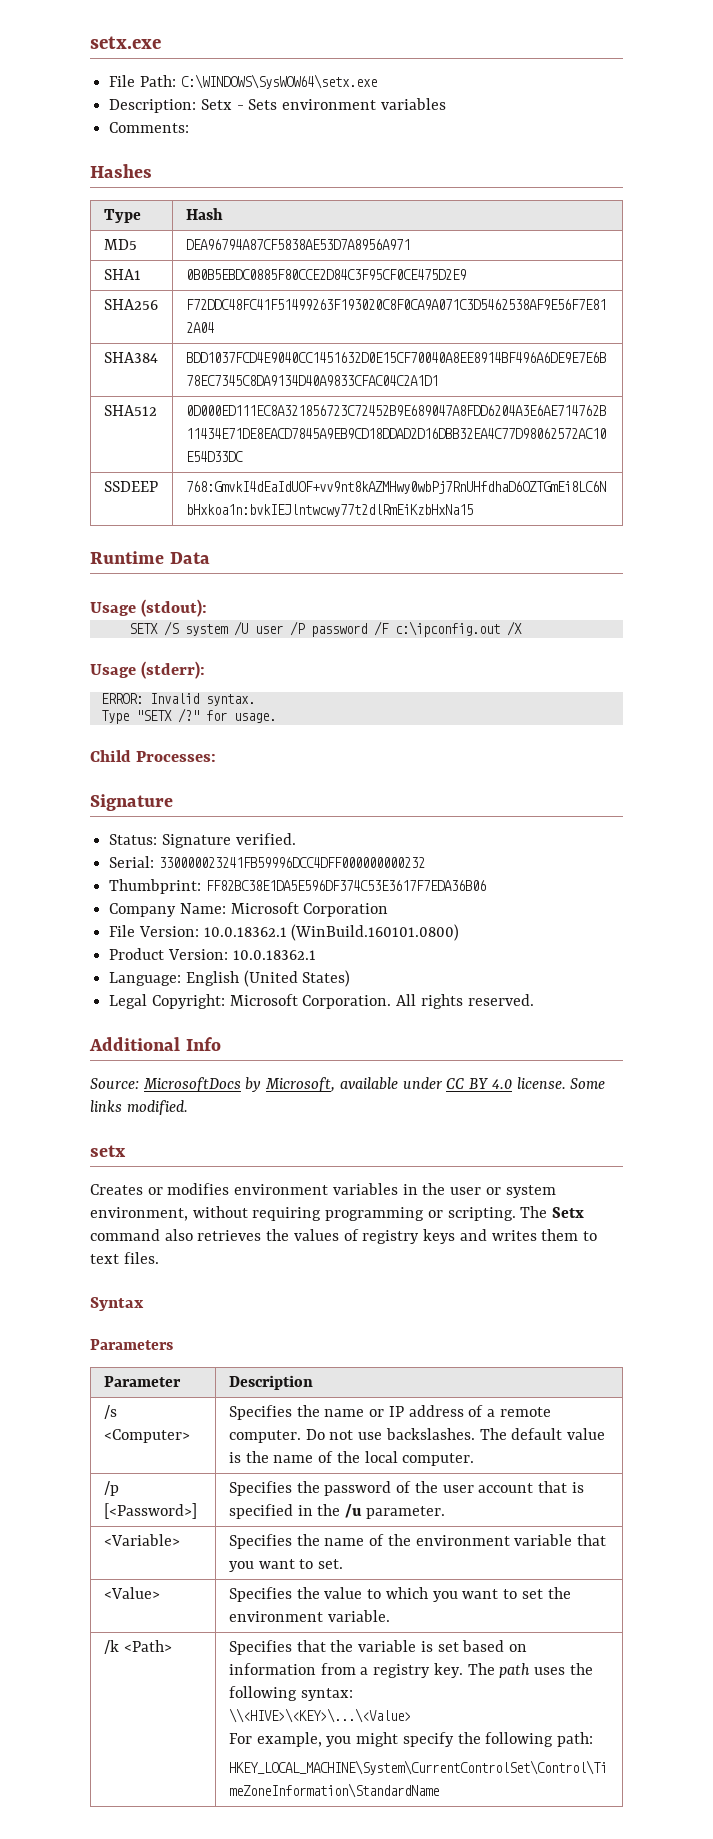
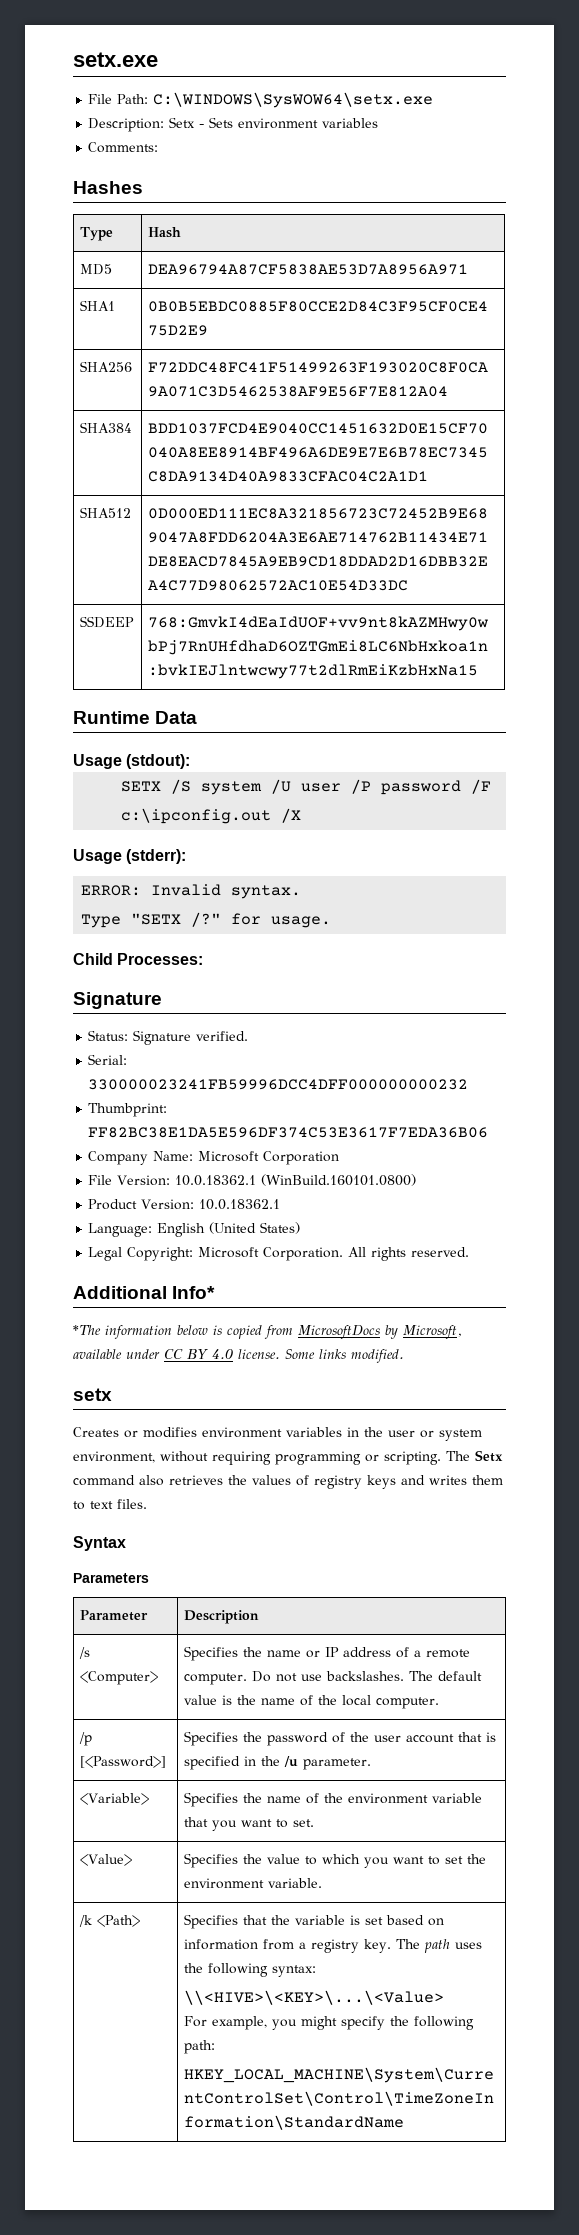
[185,1037,221,1051] [90,1078,139,1089] Info // Source: -> [172,1286,216,1299] [73,1325,293,1339] Info* // *The information below is copied from

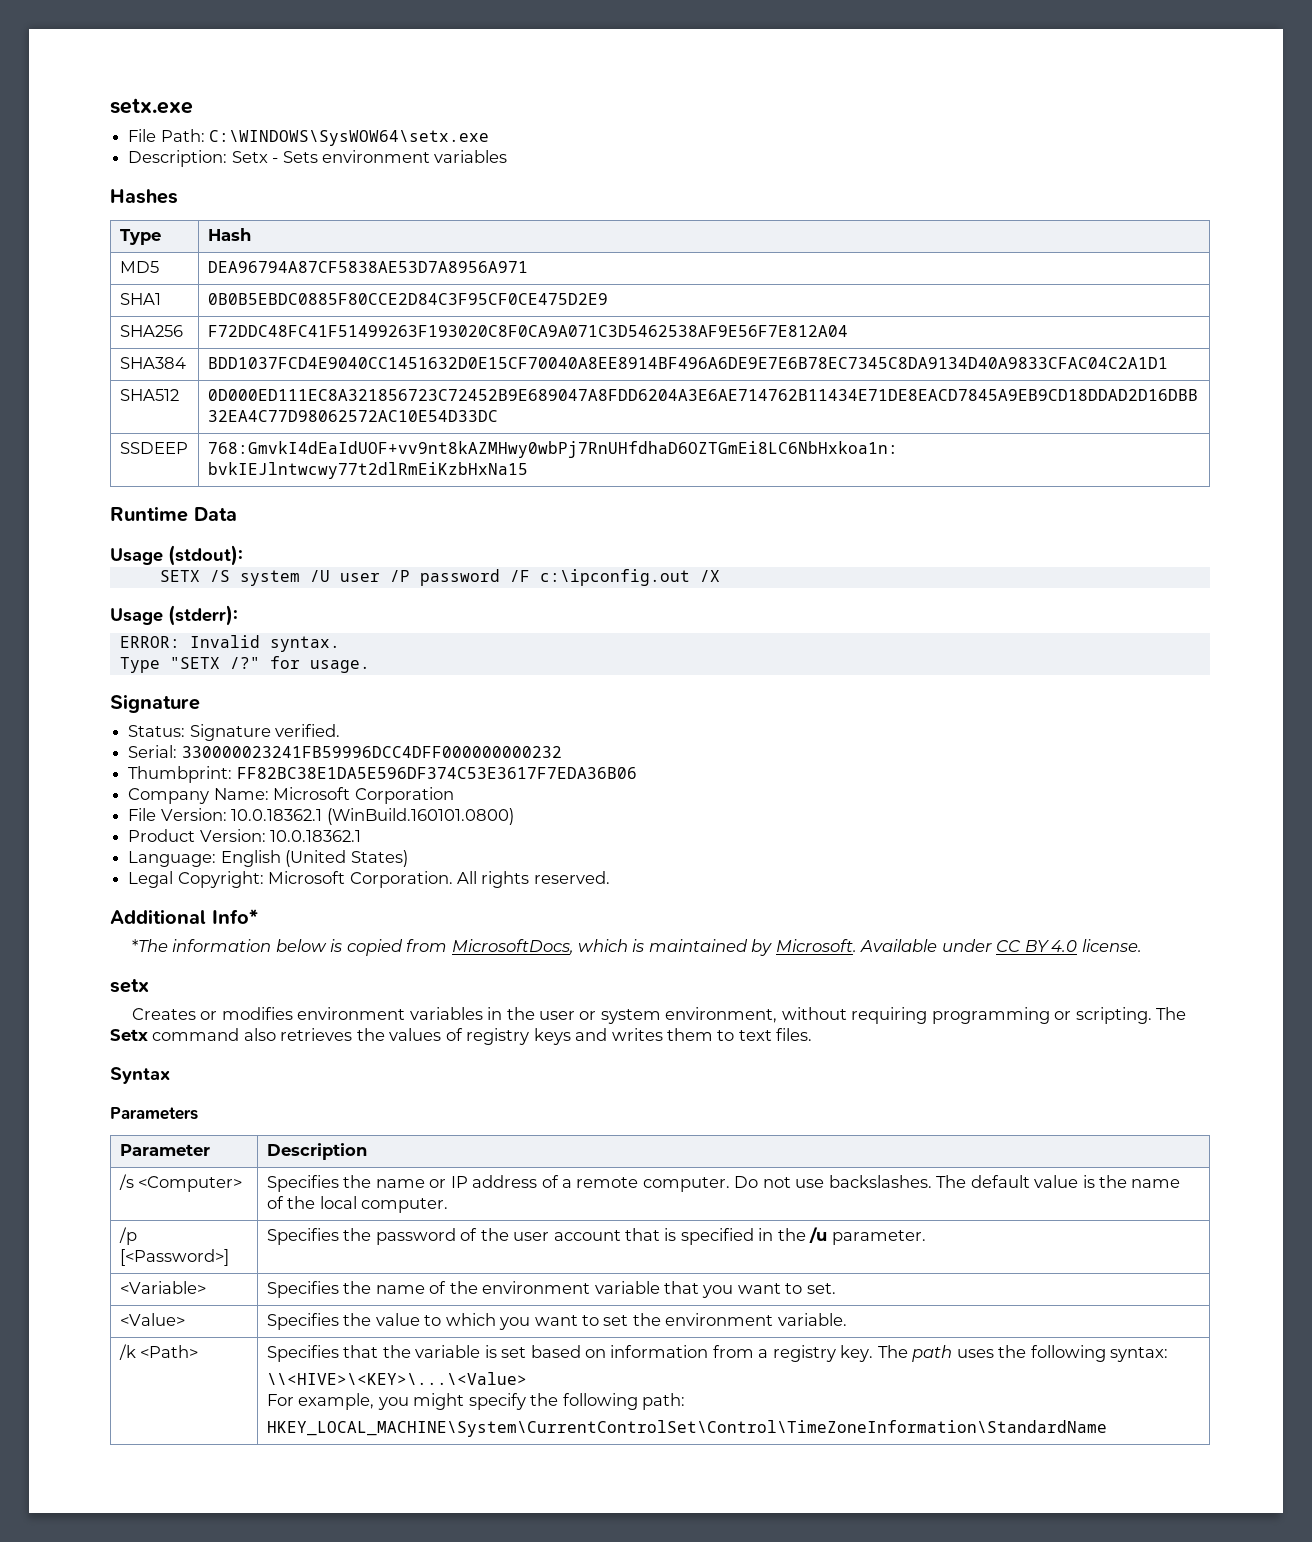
[88,142,159,153] // Comments: -> (508, 156) none
[73,953,204,965] // Child Processes: -> (370, 666) none
[298,1325,462,1339] [73,1349,122,1359] MicrosoftDocs by Microsoft, available -> [451,939,938,956] MicrosoftDocs, which is maintained by Microsoft. Available
[285,1349,404,1363] Some links modified. -> (1142, 945) none

